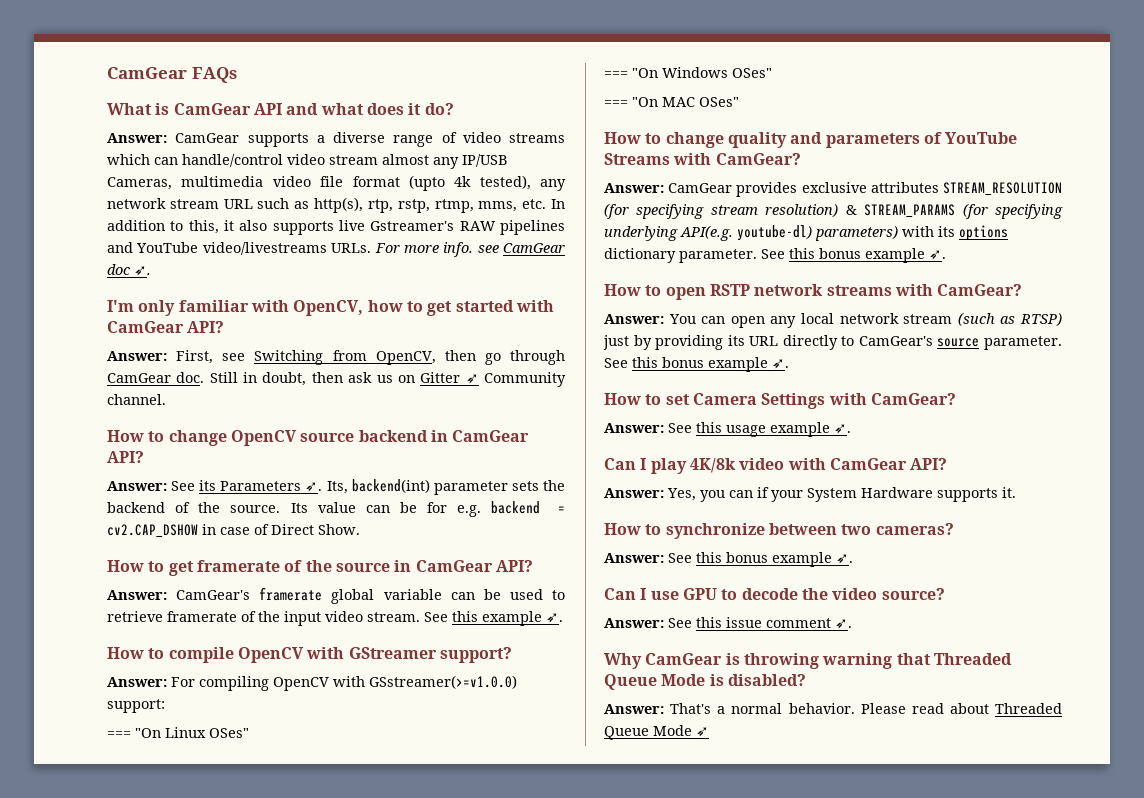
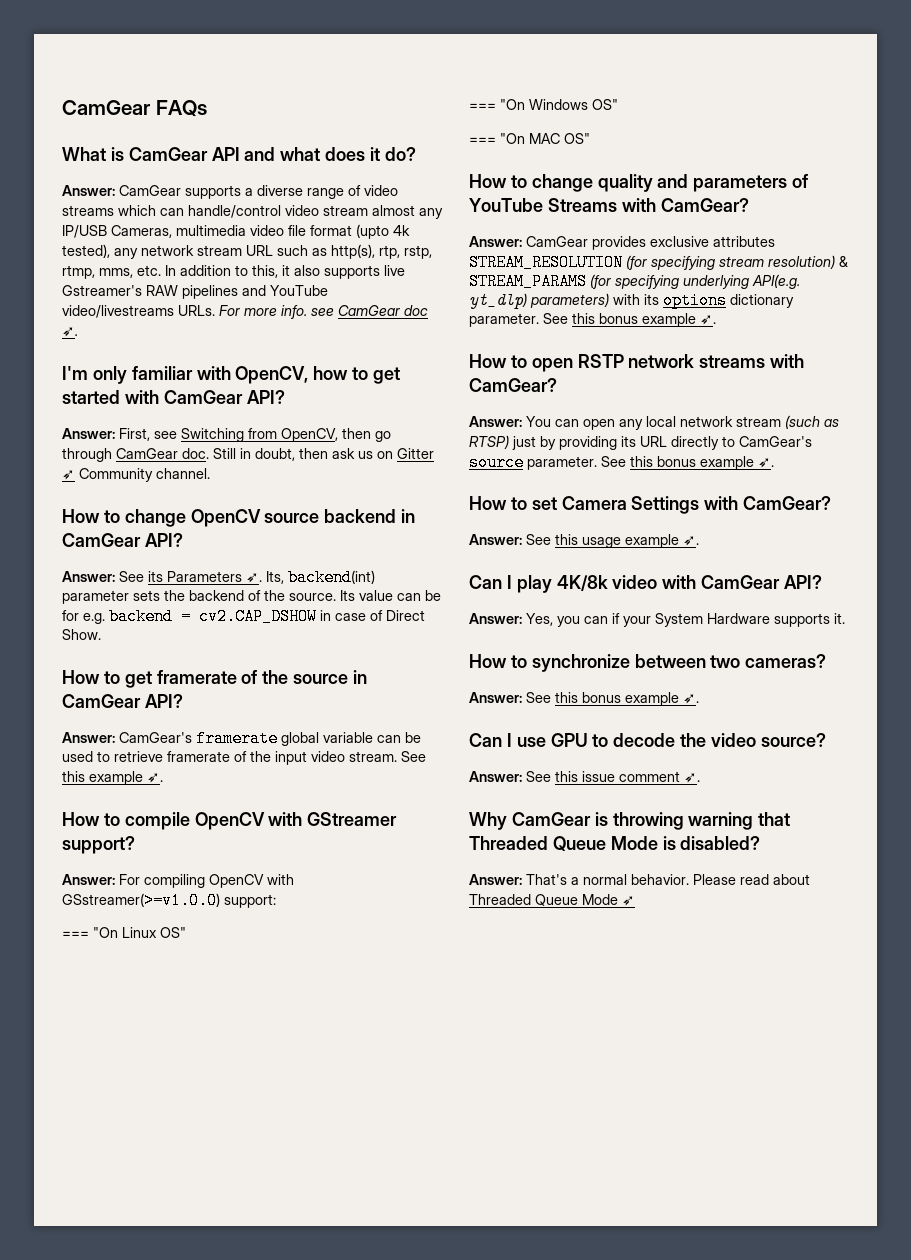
[209,728,249,738] OSes" -> [160,927,186,938] OS"
[732,68,772,78] OSes" -> [592,99,618,110] OS"
[699,97,739,107] OSes" -> [564,133,590,144] OS"
[737,225,812,241] youtube-dl) -> [469,293,527,309] yt_dlp)

